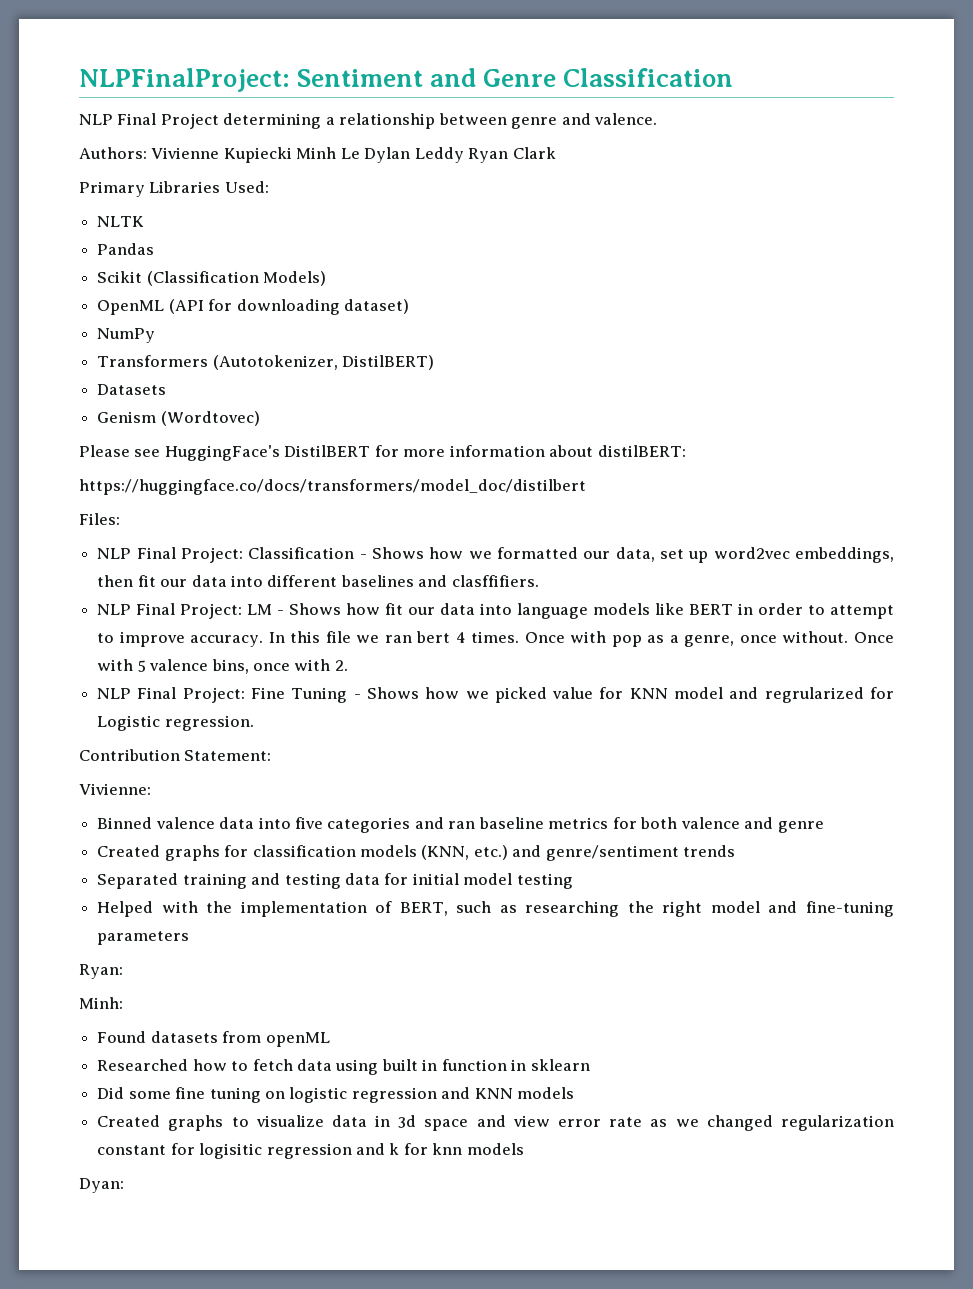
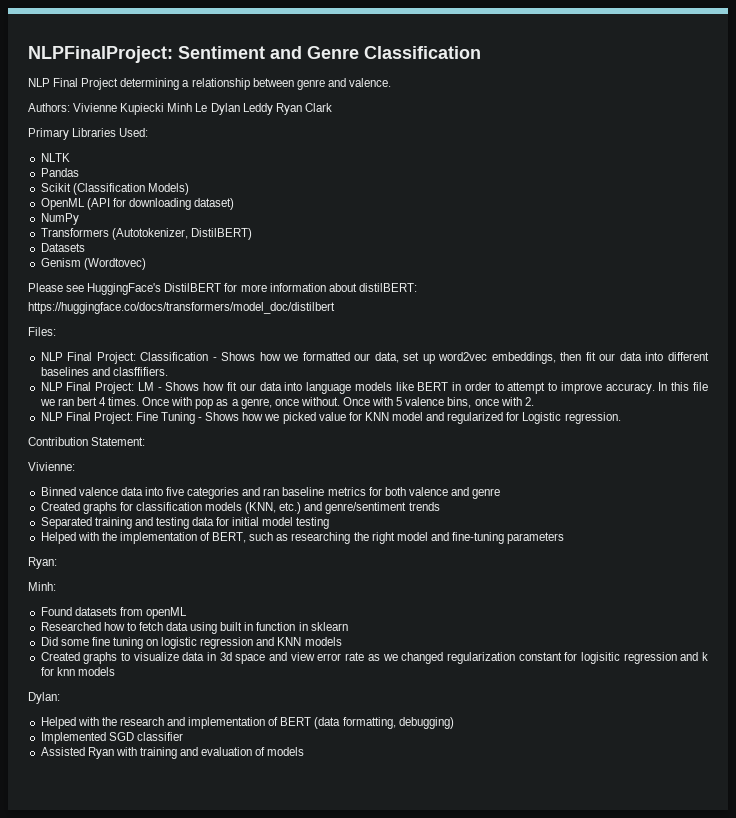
[764,687,864,703] regrularized -> [447,412,504,424] regularized
[79,1178,124,1193] Dyan: -> [28,692,60,704] [40,717,454,729] [40,732,183,744] [40,747,305,759] Dylan: // Helped with the research and implementation of BERT (data formatting, debugging) // Implemented SGD classifier // Assisted Ryan with training and evaluation of models

